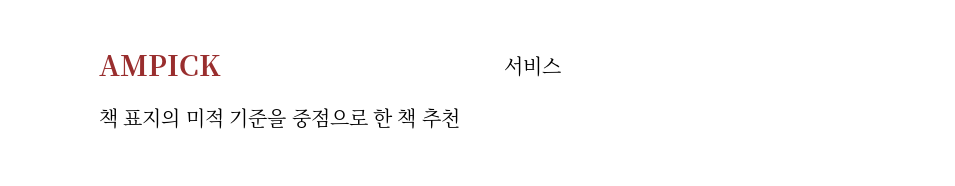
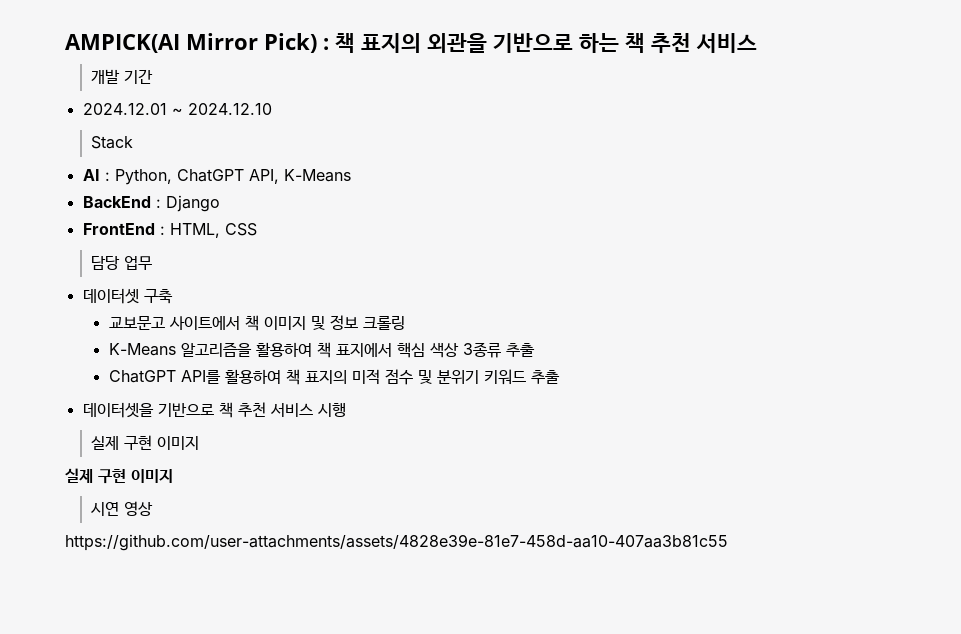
[99,55,221,76] [99,108,460,129] [504,56,561,77] AMPICK // 책 표지의 미적 기준을 중점으로 한 책 추천 서비스 -> [65,33,757,53] [91,69,154,84] [82,103,272,115] [91,136,134,149] [82,169,351,185] [82,195,220,212] [82,223,257,238] [91,256,153,270] [82,288,173,304] [108,315,405,331] [108,342,535,358] [108,369,560,385] [82,402,346,418] [91,435,200,450] [65,468,173,484] [91,501,154,516] [65,534,728,551] AMPICK(AI Mirror Pick) : 책 표지의 외관을 기반으로 하는 책 추천 서비스 // 개발 기간 // 2024.12.01 ~ 2024.12.10 // Stack // AI : Python, ChatGPT API, K-Means // BackEnd : Django // FrontEnd : HTML, CSS // 담당 업무 // 데이터셋 구축 // 교보문고 사이트에서 책 이미지 및 정보 크롤링 // K-Means 알고리즘을 활용하여 책 표지에서 핵심 색상 3종류 추출 // ChatGPT API를 활용하여 책 표지의 미적 점수 및 분위기 키워드 추출 // 데이터셋을 기반으로 책 추천 서비스 시행 // 실제 구현 이미지 // 실제 구현 이미지 // 시연 영상 // https://github.com/user-attachments/assets/4828e39e-81e7-458d-aa10-407aa3b81c55

